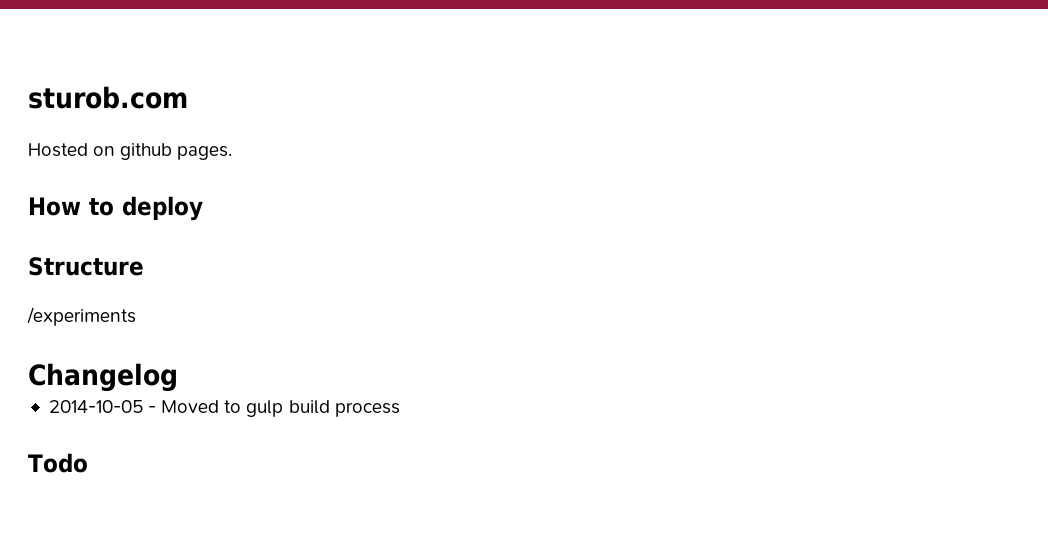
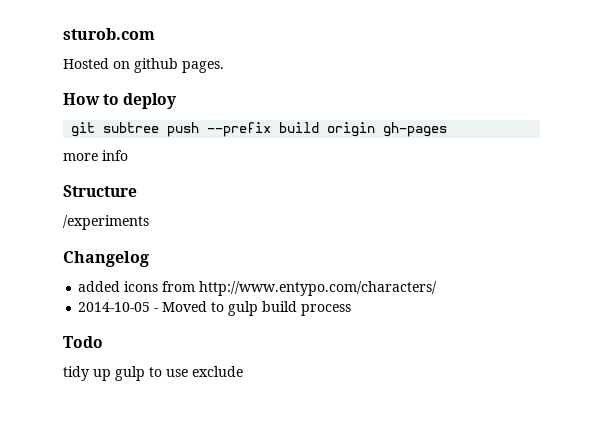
(203, 208) none -> [71,122,448,137] [63,150,128,161] // git subtree push --prefix build origin gh-pages // more info
(178, 377) none -> [78,281,438,296] // added icons from http://www.entypo.com/characters/
(88, 463) none -> [63,366,243,381] // tidy up gulp to use exclude

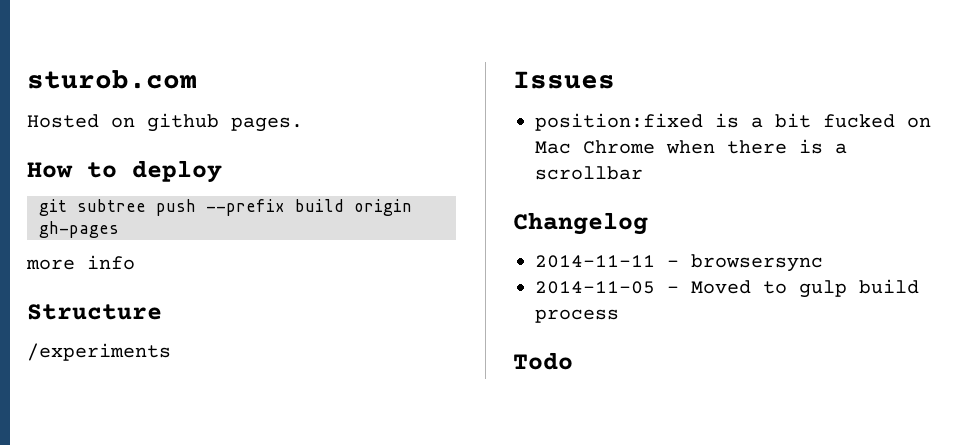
[63,251,149,267] [78,281,438,296] [78,302,151,312] Changelog // added icons from http://www.entypo.com/characters/ // 2014-10-05 -> [513,71,615,89] [535,113,931,131] [535,139,847,154] [535,166,643,180] [513,212,648,235] [535,254,823,272] [535,281,655,294] Issues // position:fixed is a bit fucked on Mac Chrome when there is a scrollbar // Changelog // 2014-11-11 - browsersync // 2014-11-05
[63,366,243,381] // tidy up gulp to use exclude -> (573, 361) none

